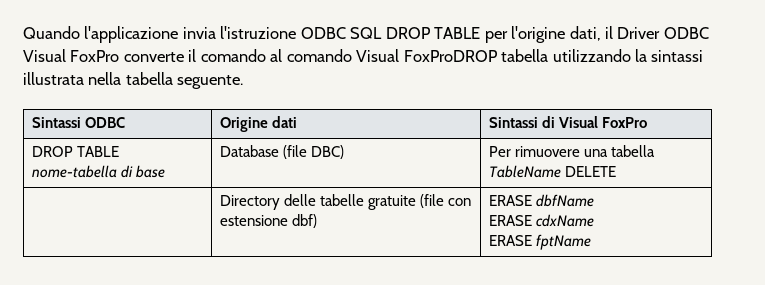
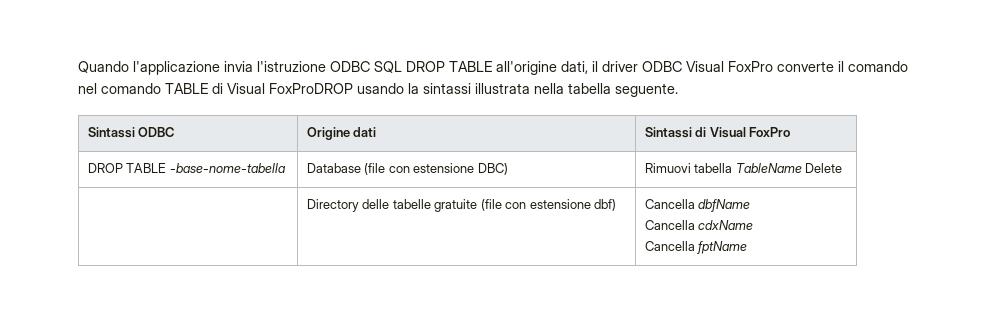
[484,26,566,43] per l'origine -> [496,61,557,75] all'origine
[617,27,661,39] Driver -> [602,61,638,72] driver
[270,49,631,62] al comando Visual FoxProDROP tabella utilizzando -> [78,83,404,94] nel comando TABLE di Visual FoxProDROP usando
[31,165,166,178] nome-tabella di base -> [169,163,286,173] -base-nome-tabella
(307, 152) none -> [388,163,475,173] con estensione
[488,146,609,157] Per rimuovere una -> [644,163,691,173] Rimuovi
[564,166,616,177] DELETE -> [805,163,843,173] Delete
[488,195,532,206] ERASE -> [644,199,695,209] Cancella
[488,215,532,226] ERASE -> [644,220,695,230] Cancella
[488,235,532,246] ERASE -> [644,241,695,251] Cancella

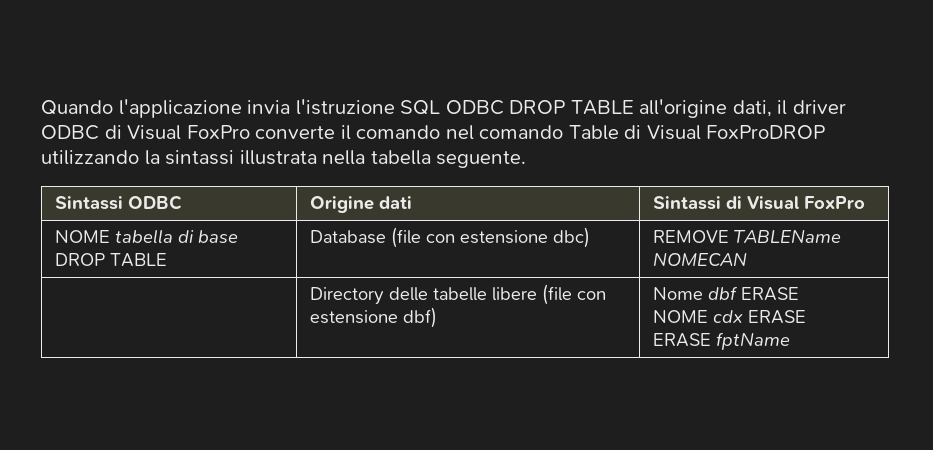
[330,61,402,73] ODBC SQL -> [400,100,504,115] SQL ODBC
(682, 66) none -> [104,125,122,139] di
[165,83,208,94] TABLE -> [568,125,619,140] Table
[357,83,404,94] usando -> [41,150,139,165] utilizzando
[87,163,286,173] DROP TABLE -base-nome-tabella -> [55,229,239,244] [55,253,168,267] NOME tabella di base DROP TABLE
[477,163,508,175] [644,163,843,173] DBC) | Rimuovi tabella TableName Delete -> [553,227,591,248] [653,229,842,244] [653,252,748,267] dbc) | REMOVE TABLEName NOMECAN
[434,199,478,212] gratuite -> [492,287,538,301] libere
[644,199,751,212] [644,220,754,230] [644,241,695,251] Cancella dbfName // Cancella cdxName // Cancella -> [653,286,800,301] [653,310,807,324] [653,333,712,347] Nome dbf ERASE // NOME cdx ERASE // ERASE

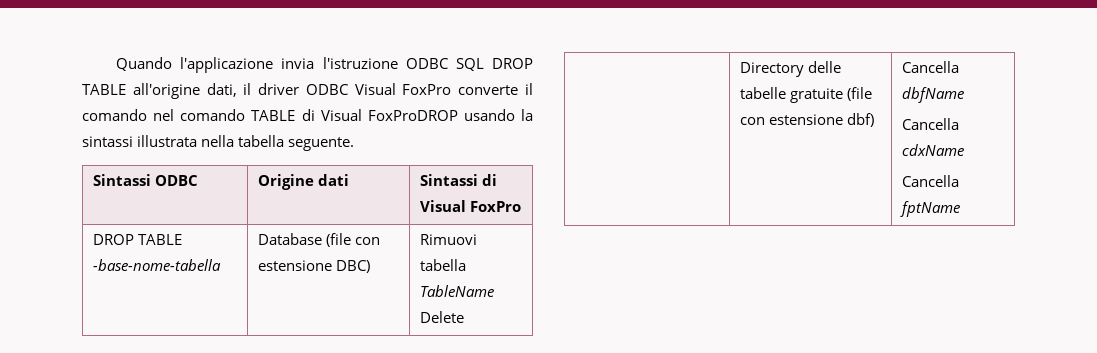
[400,100,504,115] SQL ODBC -> [405,58,484,71] ODBC SQL
[104,125,122,139] di -> (349, 89) none
[568,125,619,140] Table -> [251,110,296,121] TABLE
[41,150,139,165] utilizzando -> [463,109,515,121] usando
[55,229,239,244] [55,253,168,267] NOME tabella di base DROP TABLE -> [93,234,183,245] [93,259,222,271] DROP TABLE -base-nome-tabella
[553,227,591,248] [653,229,842,244] [653,252,748,267] dbc) | REMOVE TABLEName NOMECAN -> [336,260,371,273] [420,234,478,245] [420,259,467,271] [420,285,495,297] [420,311,465,323] DBC) | Rimuovi tabella TableName Delete
[492,287,538,301] libere -> [790,88,844,103] gratuite
[653,286,800,301] [653,310,807,324] [653,333,712,347] Nome dbf ERASE // NOME cdx ERASE // ERASE -> [902,61,960,73] [902,87,965,103] [902,118,960,130] [902,144,965,156] [902,175,960,187] Cancella dbfName // Cancella cdxName // Cancella

